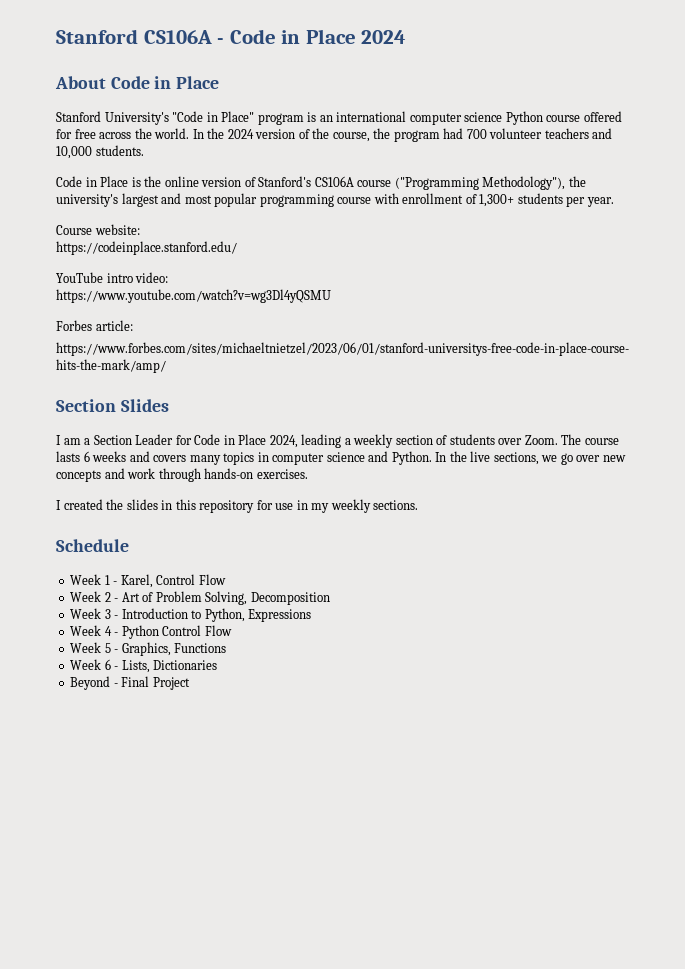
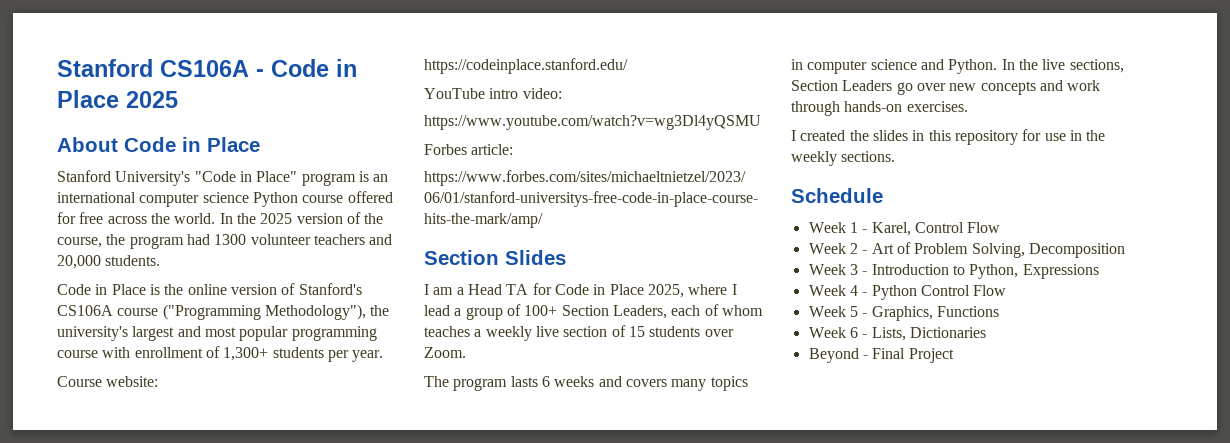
[361,30,407,44] 2024 -> [126,91,178,108] 2025
[227,129,254,139] 2024 -> [260,213,293,224] 2025
[466,129,487,139] 700 -> [214,234,247,245] 1300
[56,146,92,159] 10,000 -> [57,255,101,269] 20,000
[93,434,174,445] Section Leader -> [467,284,529,295] Head TA
[269,434,342,448] 2024, leading -> [647,284,737,298] [424,304,763,320] [424,326,470,337] 2025, where I lead a group of 100+ Section Leaders, each of whom teaches
(394, 441) none -> [535,326,559,337] live
(448, 440) none -> [628,326,645,337] 15
[561,434,619,445] The course -> [424,376,508,391] // The program
[541,455,558,462] we -> [791,80,893,91] Section Leaders
[311,503,330,513] my -> [1086,130,1106,141] the

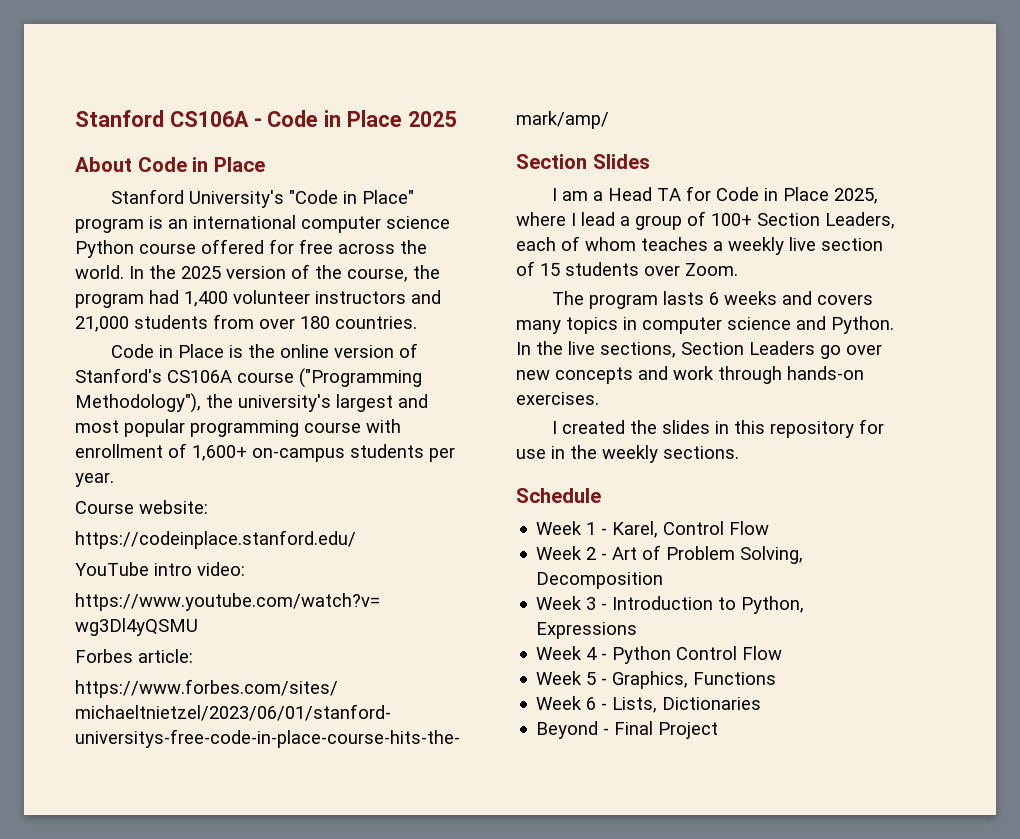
[214,234,393,245] [57,255,161,269] 1300 volunteer teachers and 20,000 students. -> [184,290,441,307] [75,314,417,332] 1,400 volunteer instructors and 21,000 students from over 180 countries.
[223,347,269,361] 1,300+ -> [192,445,345,462] 1,600+ on-campus

